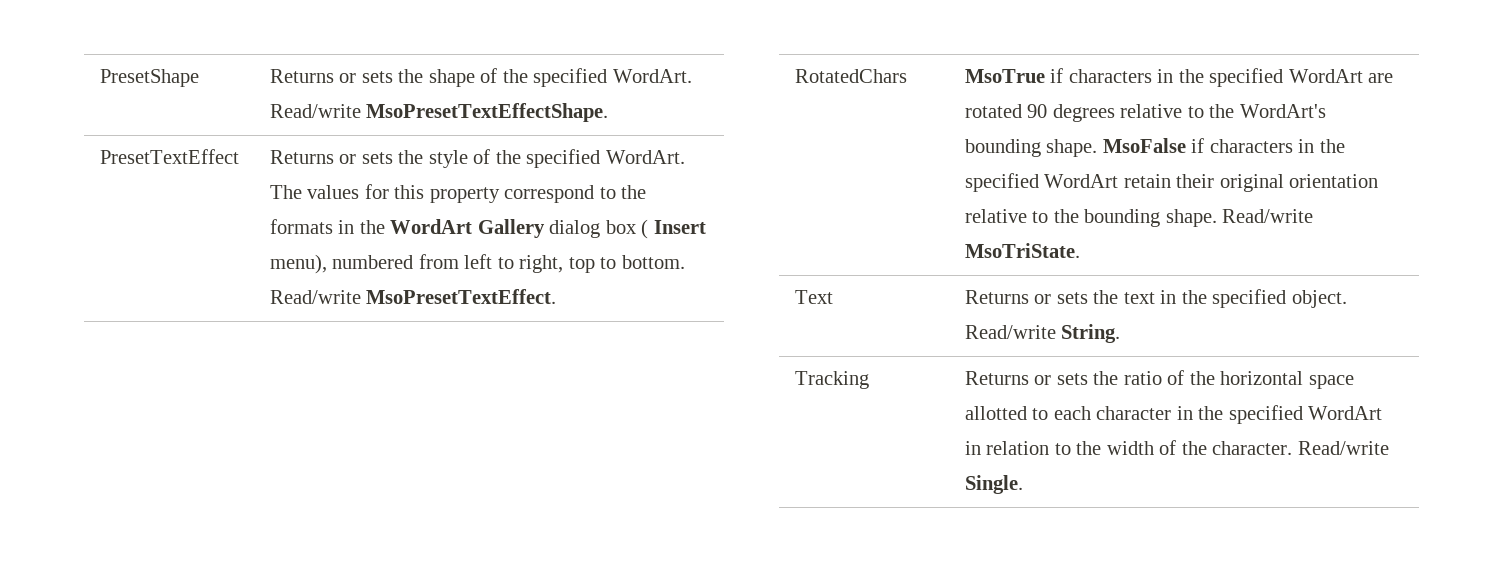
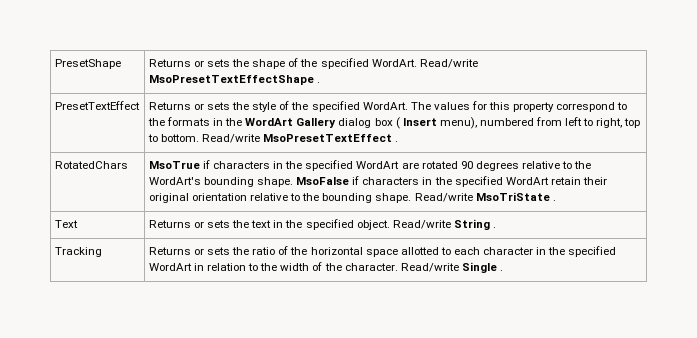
[366,103,609,122] MsoPresetTextEffectShape. -> [148,75,320,85] MsoPresetTextEffectShape .
[366,289,557,304] MsoPresetTextEffect. -> [263,134,399,142] MsoPresetTextEffect .
[964,243,1080,258] MsoTriState. -> [475,192,556,201] MsoTriState .
[1061,324,1121,343] String. -> [453,219,496,230] String .
[964,475,1023,494] Single. -> [461,262,503,273] Single .

